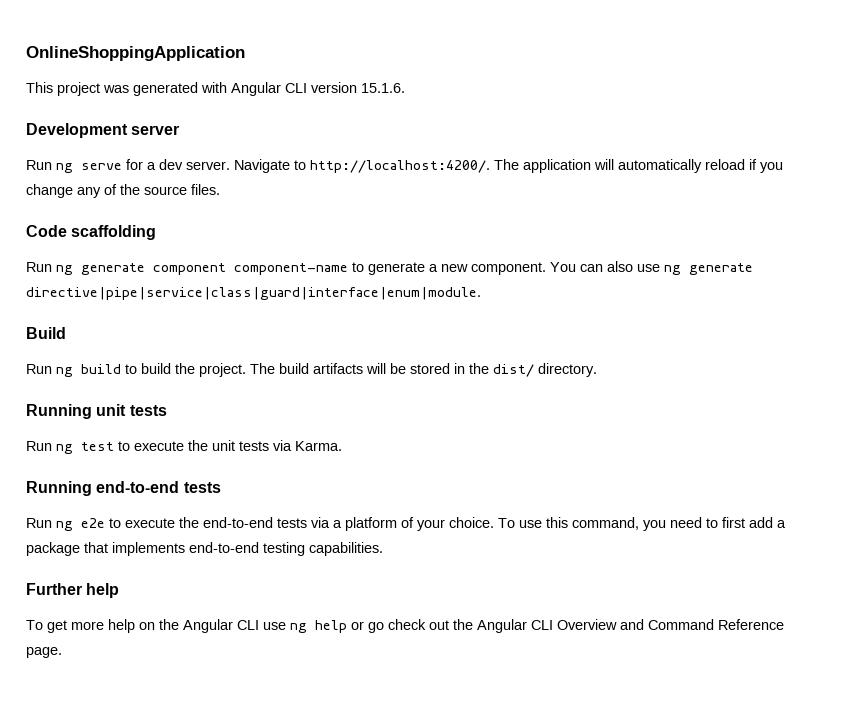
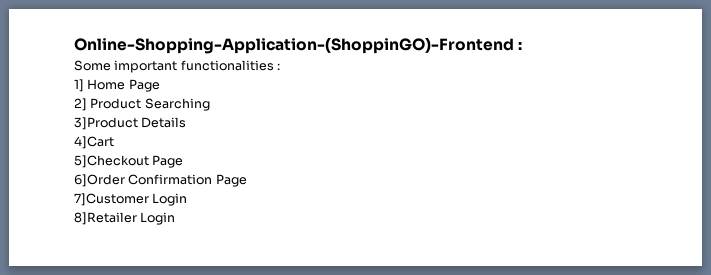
[26,46,245,61] [26,82,405,96] [26,123,180,138] [26,159,783,173] [26,184,220,198] [26,225,157,240] [26,261,753,275] [26,287,481,300] [26,327,66,339] [26,363,597,377] [26,404,167,419] [26,440,342,454] [26,481,221,496] [26,517,786,531] [26,542,383,556] [26,583,120,598] [26,619,784,633] [26,647,62,658] OnlineShoppingApplication // This project was generated with Angular CLI version 15.1.6. // Development server // Run ng serve for a dev server. Navigate to http://localhost:4200/. The application will automatically reload if you change any of the source files. // Code scaffolding // Run ng generate component component-name to generate a new component. You can also use ng generate directive|pipe|service|class|guard|interface|enum|module. // Build // Run ng build to build the project. The build artifacts will be stored in the dist/ directory. // Running unit tests // Run ng test to execute the unit tests via Karma. // Running end-to-end tests // Run ng e2e to execute the end-to-end tests via a platform of your choice. To use this command, you need to first add a package that implements end-to-end testing capabilities. // Further help // To get more help on the Angular CLI use ng help or go check out the Angular CLI Overview and Command Reference page. -> [74,37,523,54] [74,60,281,73] [74,79,160,92] [74,98,210,111] [74,117,187,130] [74,136,114,149] [74,155,184,168] [74,174,247,187] [74,193,188,206] [74,212,176,225] Online-Shopping-Application-(ShoppinGO)-Frontend : // Some important functionalities : // 1] Home Page // 2] Product Searching // 3]Product Details // 4]Cart // 5]Checkout Page // 6]Order Confirmation Page // 7]Customer Login // 8]Retailer Login

